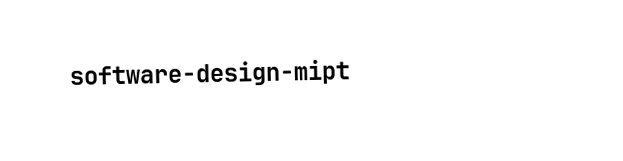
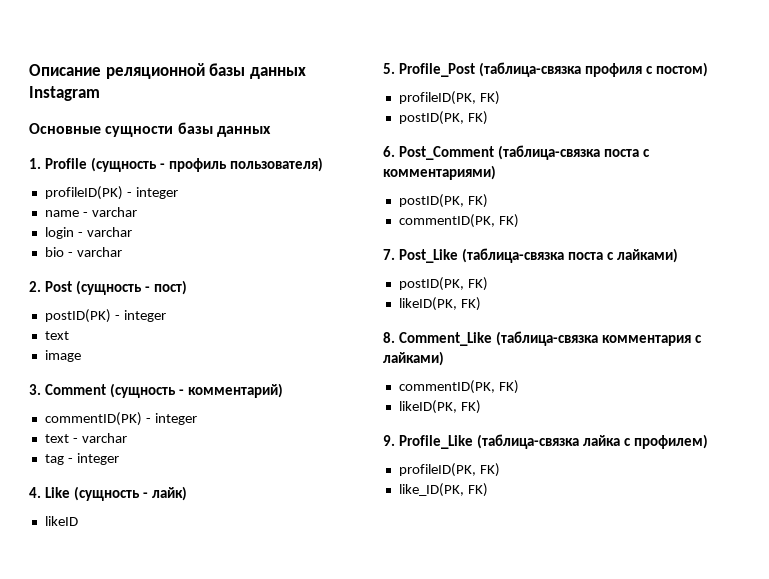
[69,59,351,90] software-design-mipt -> [29,63,306,79] [29,86,100,101] [29,122,271,137] [29,157,324,172] [44,186,178,200] [44,207,137,217] [44,227,132,239] [44,247,122,257] [29,280,188,295] [44,309,166,323] [44,331,69,340] [44,350,81,362] [29,383,284,398] [44,412,197,426] [44,433,127,443] [44,453,119,465] [29,486,188,501] [44,516,78,526] [383,62,709,77] [398,91,500,105] [398,111,488,125] [383,145,651,160] [383,165,496,180] [398,194,488,208] [398,214,519,228] [383,248,679,263] [398,277,488,291] [398,297,481,311] [383,331,703,346] [383,351,444,366] [398,380,519,394] [398,400,481,414] [383,434,709,449] [398,463,500,477] [398,483,488,497] Описание реляционной базы данных Instagram // Основные сущности базы данных // 1. Profile (cущность - профиль пользователя) // profileID(PK) - integer // name - varchar // login - varchar // bio - varchar // 2. Post (сущность - пост) // postID(PK) - integer // text // image // 3. Comment (cущность - комментарий) // commentID(PK) - integer // text - varchar // tag - integer // 4. Like (cущность - лайк) // likeID // 5. Profile_Post (таблица-связка профиля с постом) // profileID(PK, FK) // postID(PK, FK) // 6. Post_Comment (таблица-связка поста с комментариями) // postID(PK, FK) // commentID(PK, FK) // 7. Post_Like (таблица-связка поста с лайками) // postID(PK, FK) // likeID(PK, FK) // 8. Comment_Like (таблица-связка комментария с лайками) // commentID(PK, FK) // likeID(PK, FK) // 9. Profile_Like (таблица-связка лайка с профилем) // profileID(PK, FK) // like_ID(PK, FK)

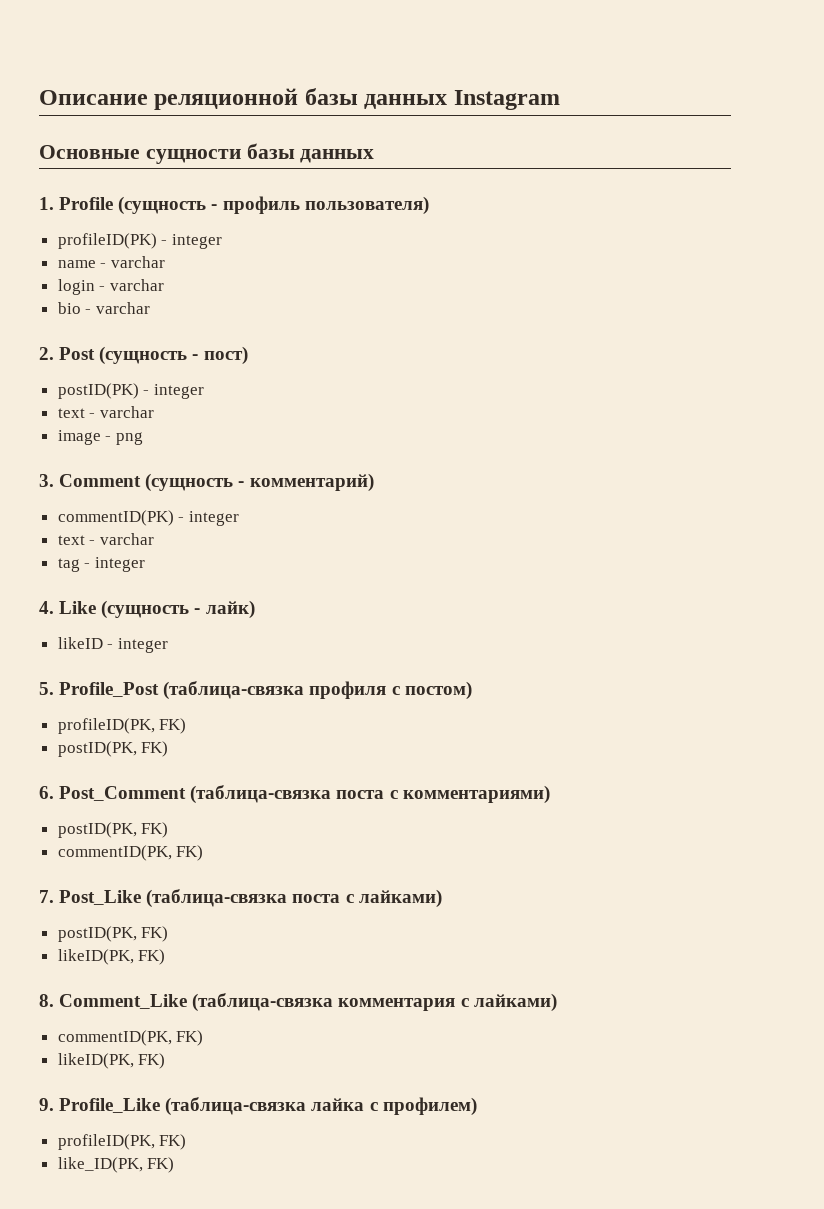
(69, 335) none -> [89,406,154,418] - varchar
(81, 356) none -> [105,432,143,445] - png
(78, 521) none -> [107,638,168,653] - integer

